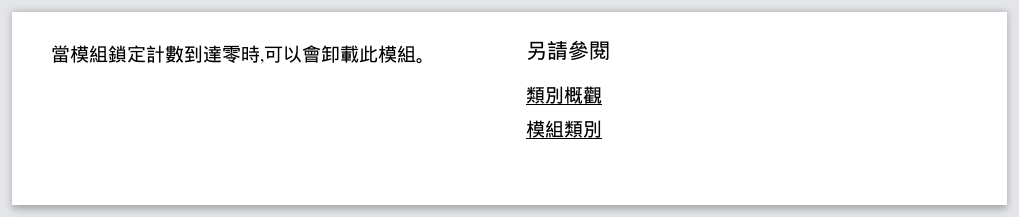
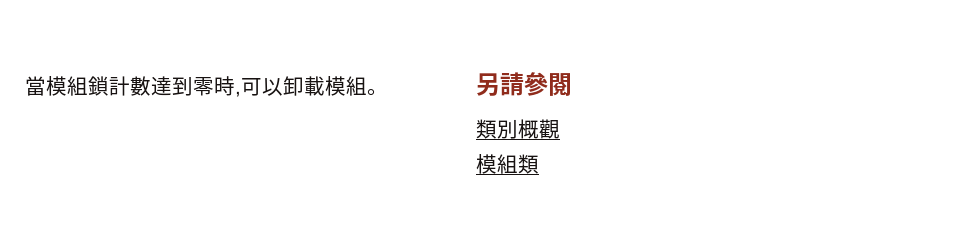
[127,45,222,63] 定計數到達 -> [109,76,193,96] 計數達到
[302,45,378,63] 會卸載此 -> [283,76,325,96] 卸載
[583,120,602,138] 別 -> (539, 164) none

